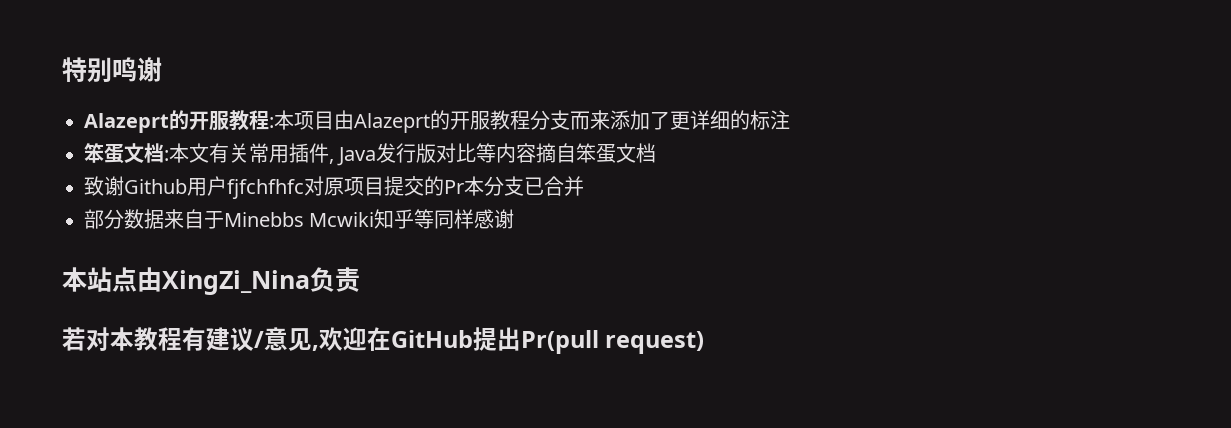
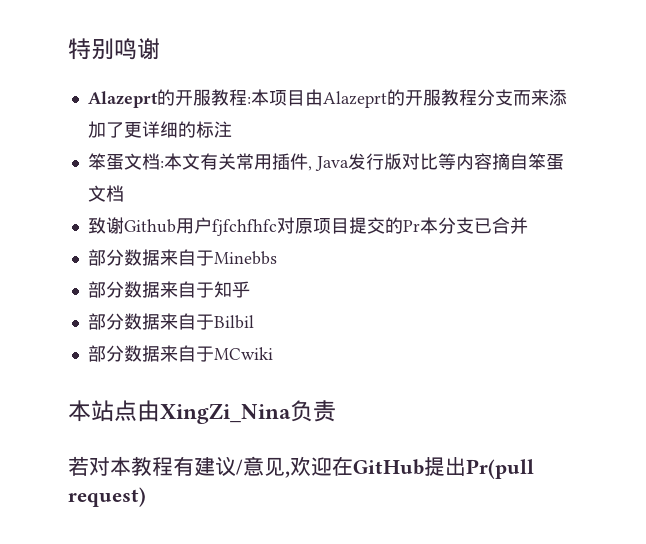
[309,209,515,229] Mcwiki知乎等同样感谢 -> [87,281,250,298] [87,313,254,330] [87,345,273,362] // 部分数据来自于知乎 // 部分数据来自于Bilbil // 部分数据来自于MCwiki

